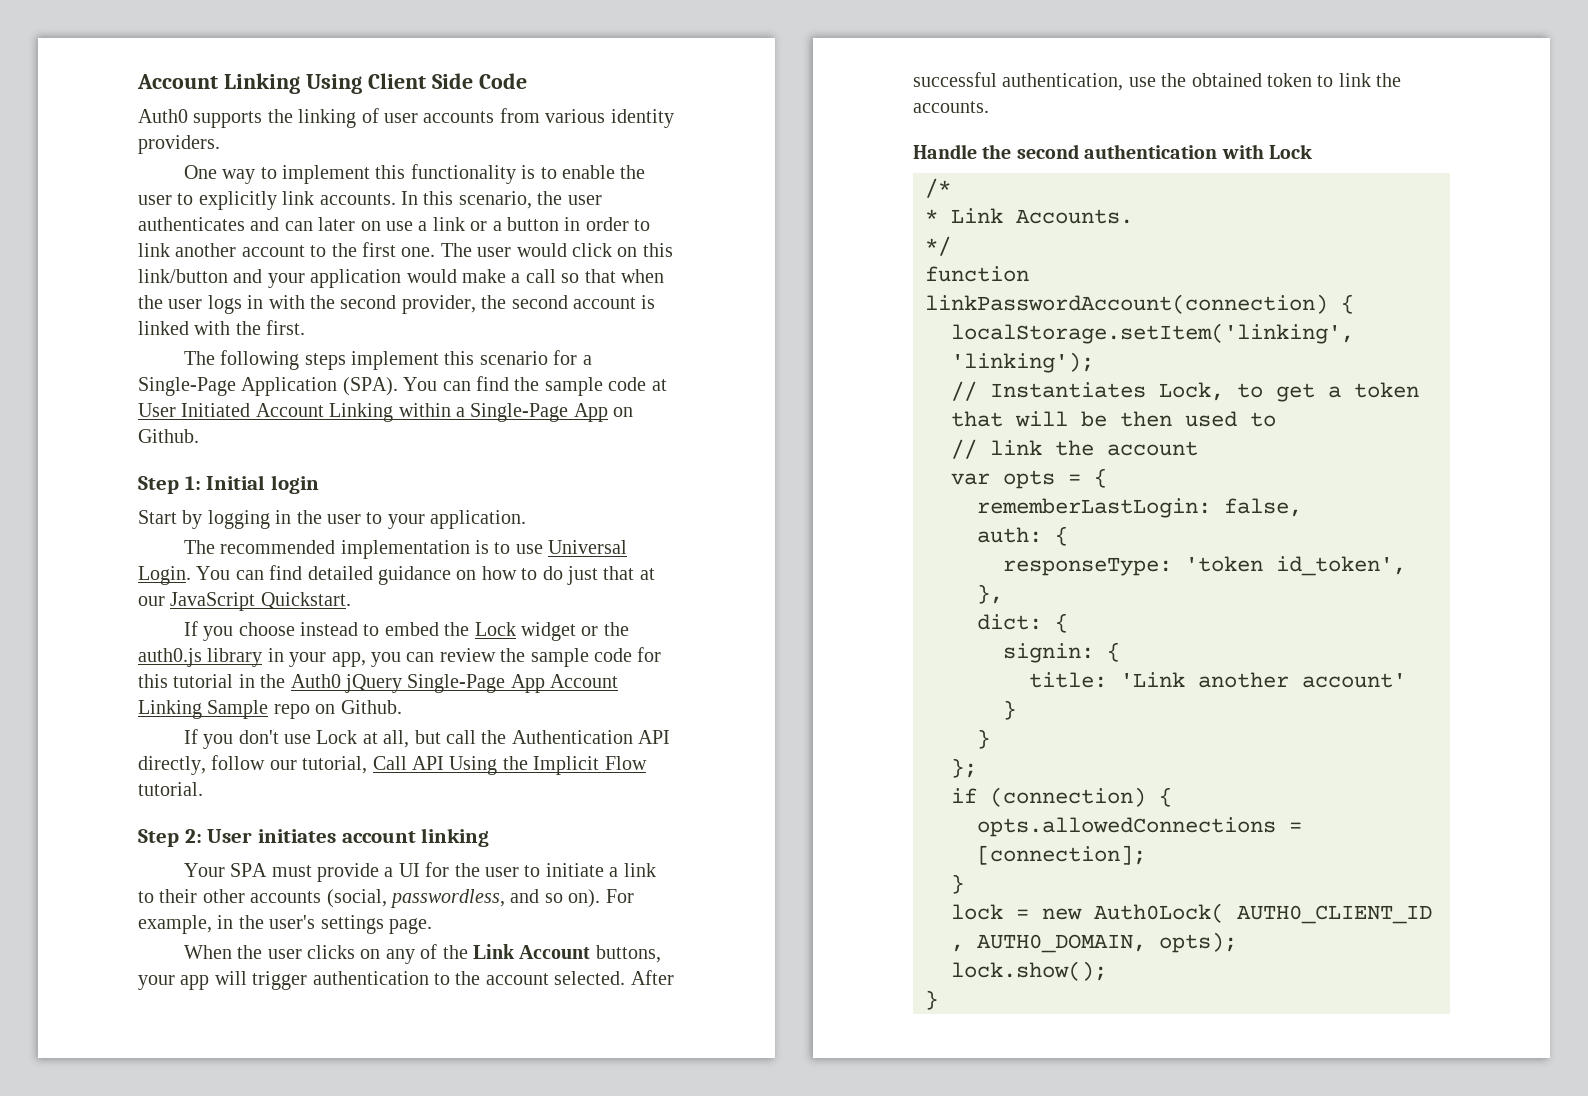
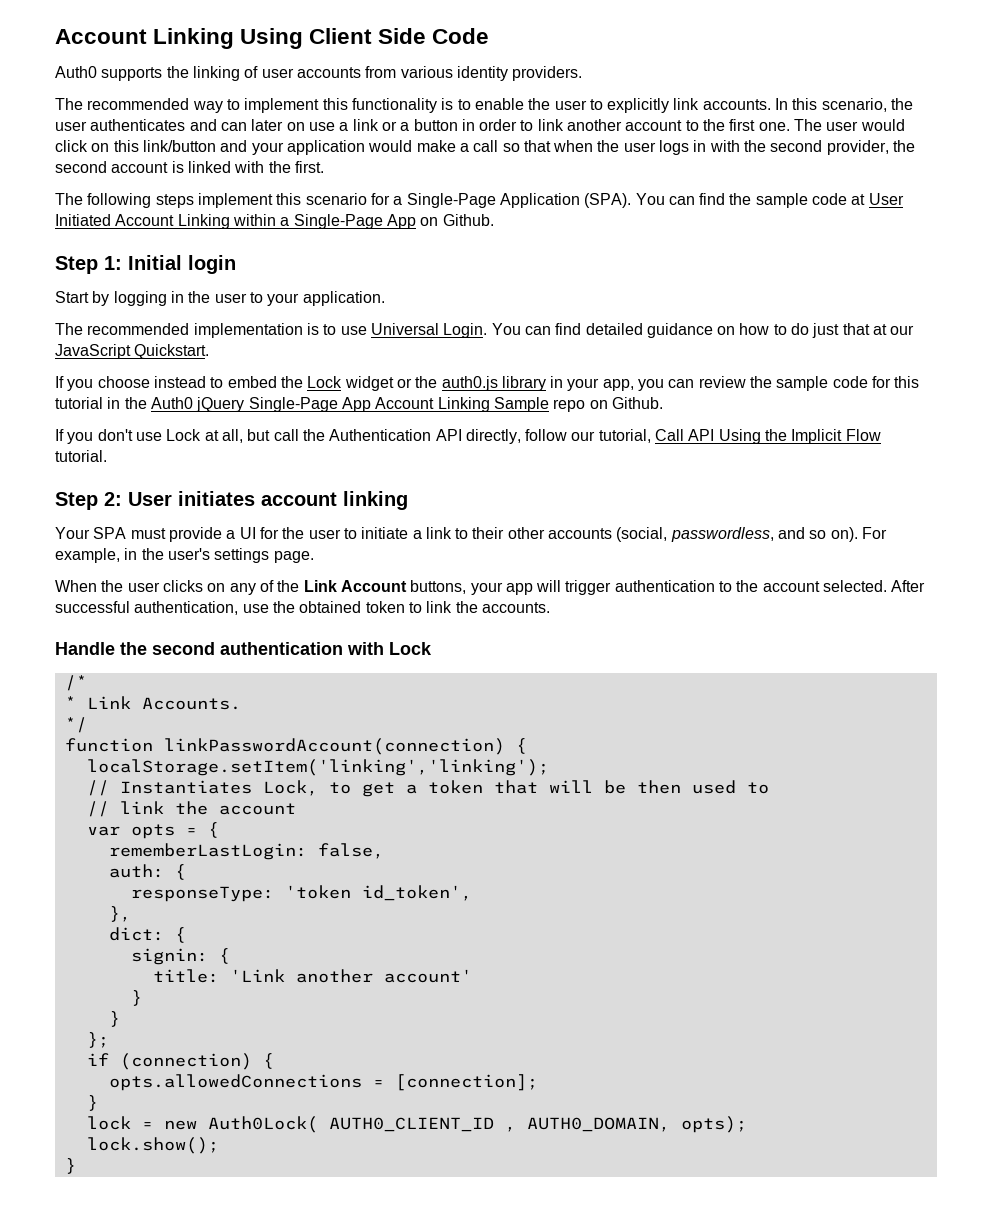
[183,165,217,179] One -> [55,98,190,110] The recommended

